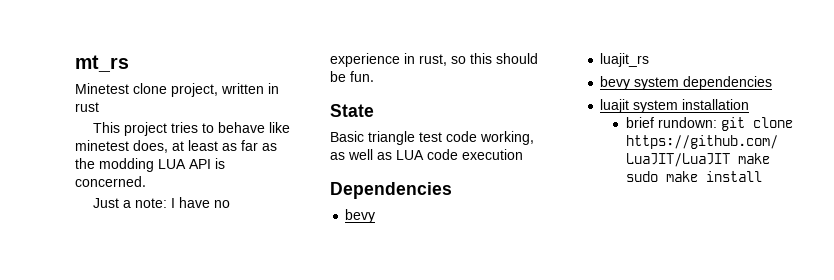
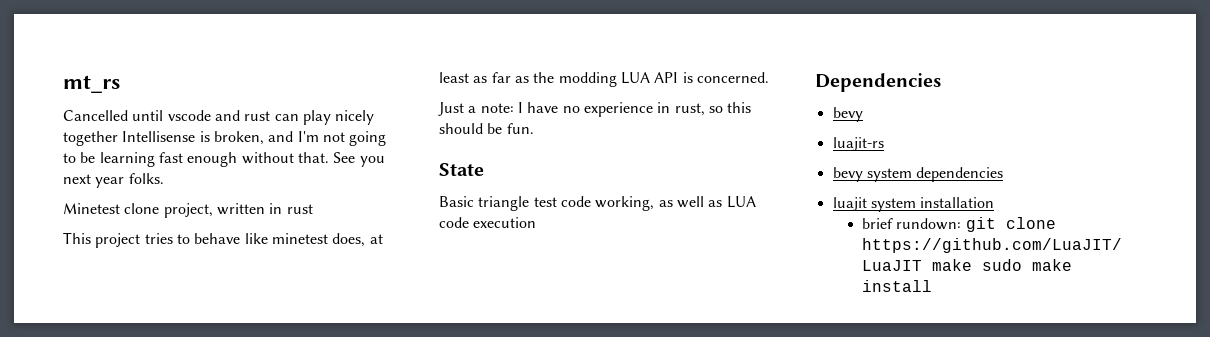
(129, 63) none -> [63,110,375,125] [63,131,387,146] [63,152,385,167] [63,173,164,188] // Cancelled until vscode and rust can play nicely together Intellisense is broken, and I'm not going to be learning fast enough without that. See you next year folks.
[600,53,650,67] luajit_rs -> [832,137,884,151] luajit-rs

